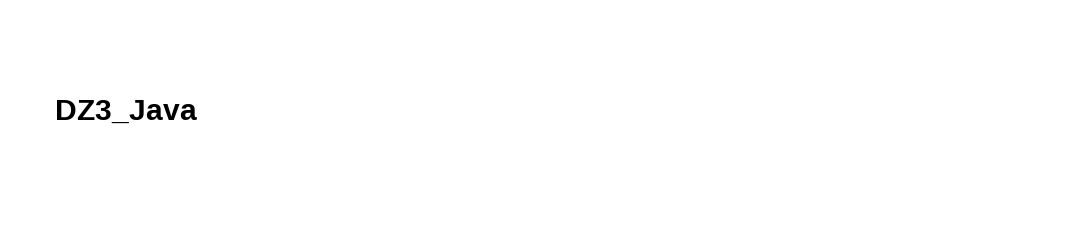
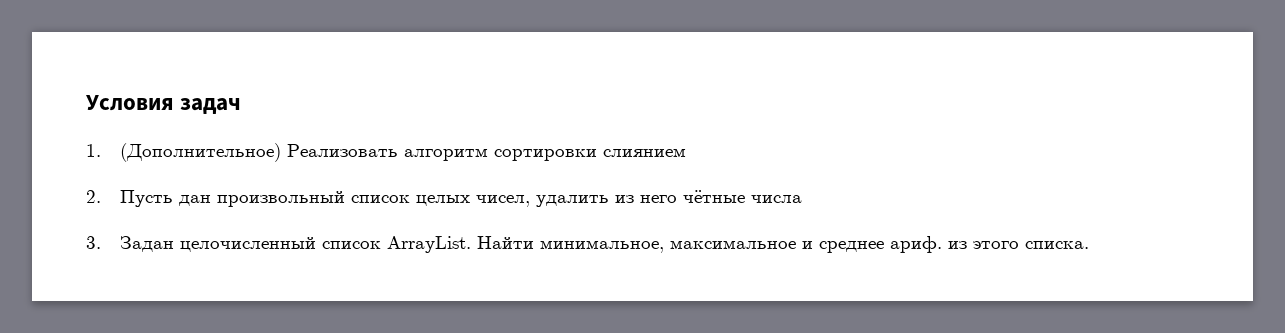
[55,100,197,124] DZ3_Java -> [86,95,242,114] [86,143,686,162] [86,190,802,207] [86,236,1089,253] Условия задач // 1. (Дополнительное) Реализовать алгоритм сортировки слиянием // 2. Пусть дан произвольный список целых чисел, удалить из него чётные числа // 3. Задан целочисленный список ArrayList. Найти минимальное, максимальное и среднее ариф. из этого списка.

